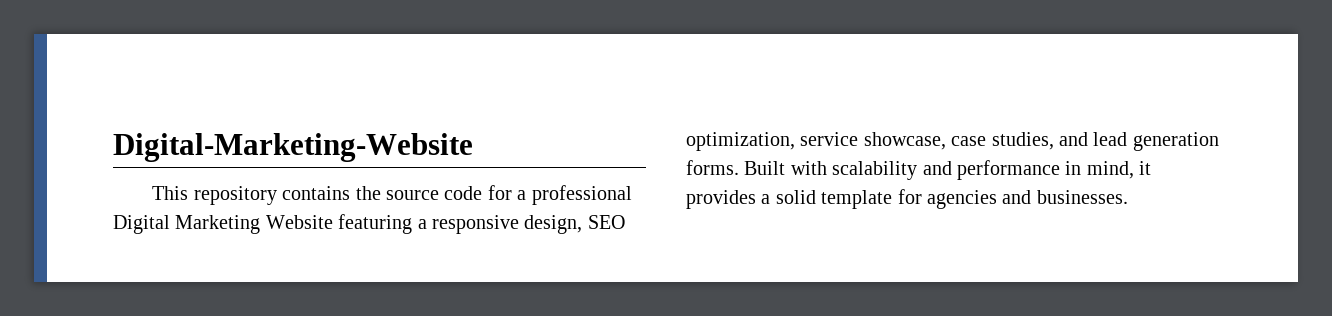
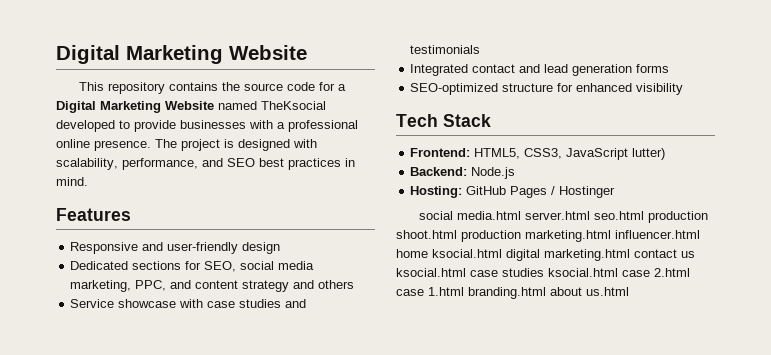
[113,133,473,162] Digital-Marketing-Website -> [56,45,307,64] Digital Marketing Website
[531,185,632,205] [113,214,625,234] [686,132,1219,151] [686,160,1152,180] [686,189,1128,209] professional Digital Marketing Website featuring a responsive design, SEO optimization, service showcase, case studies, and lead generation forms. Built with scalability and performance in mind, it provides a solid template for agencies and businesses. -> [56,101,326,113] [56,120,358,132] [56,139,317,151] [56,158,355,170] [56,177,88,186] [56,208,131,221] [70,242,281,254] [70,261,315,272] [70,280,355,292] [70,299,307,308] [410,45,481,54] [410,64,670,76] [410,83,684,95] [396,114,491,127] [410,148,666,160] [410,167,516,179] [410,186,616,198] [418,211,708,223] [396,230,700,242] [396,249,695,261] [396,268,690,277] [396,287,629,299] Digital Marketing Website named TheKsocial developed to provide businesses with a professional online presence. The project is designed with scalability, performance, and SEO best practices in mind. // Features // Responsive and user-friendly design // Dedicated sections for SEO, social media marketing, PPC, and content strategy and others // Service showcase with case studies and testimonials // Integrated contact and lead generation forms // SEO-optimized structure for enhanced visibility // Tech Stack // Frontend: HTML5, CSS3, JavaScript lutter) // Backend: Node.js // Hosting: GitHub Pages / Hostinger // social media.html server.html seo.html production shoot.html production marketing.html influencer.html home ksocial.html digital marketing.html contact us ksocial.html case studies ksocial.html case 2.html case 1.html branding.html about us.html

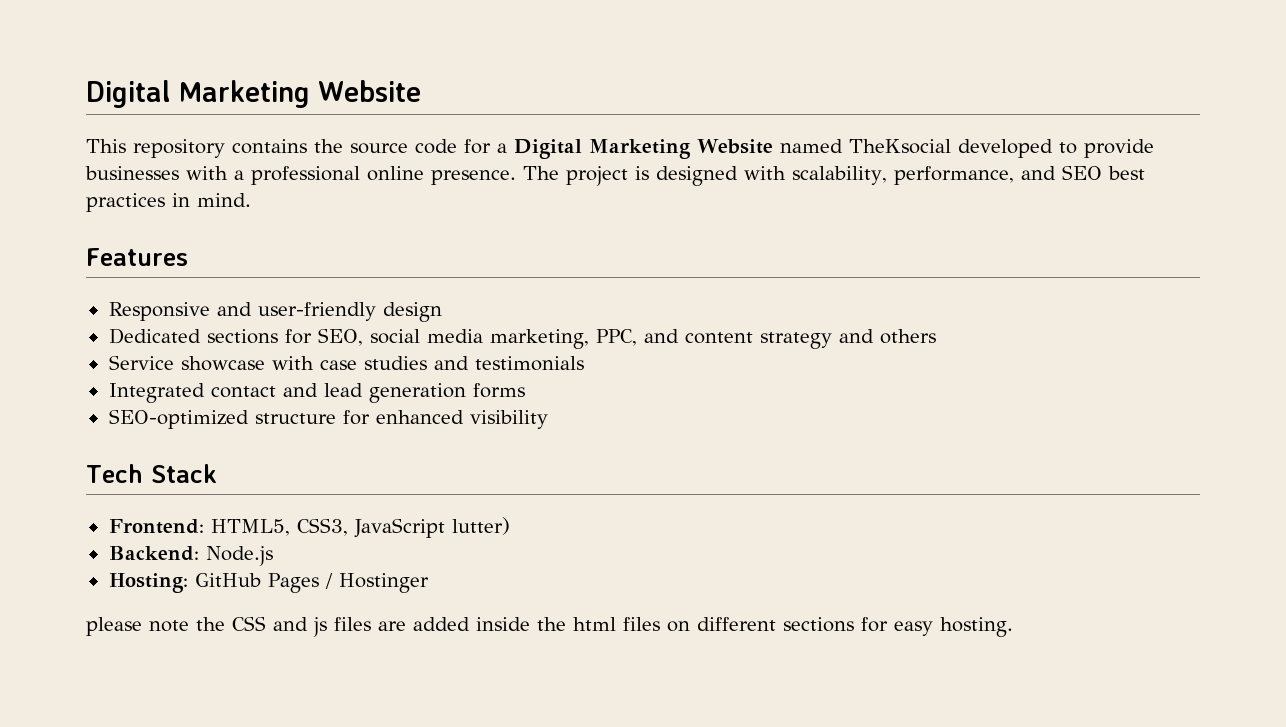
[418,211,708,223] [396,230,700,242] [396,249,695,261] [396,268,690,277] [396,287,629,299] social media.html server.html seo.html production shoot.html production marketing.html influencer.html home ksocial.html digital marketing.html contact us ksocial.html case studies ksocial.html case 2.html case 1.html branding.html about us.html -> [86,616,1013,637] please note the CSS and js files are added inside the html files on different sections for easy hosting.

